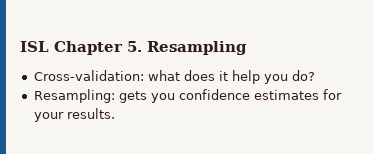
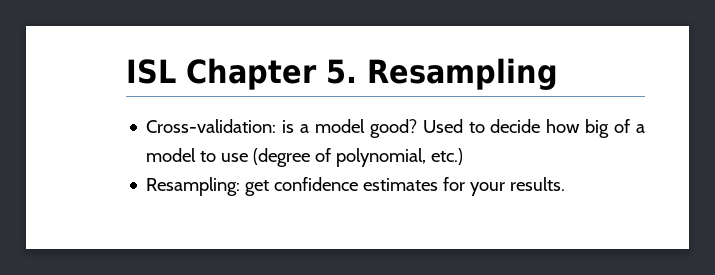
[147,70,315,84] what does it help you do? -> [282,119,645,138] [146,148,464,167] is a model good? Used to decide how big of a model to use (degree of polynomial, etc.)
[118,91,175,103] gets you -> [245,180,270,196] get

